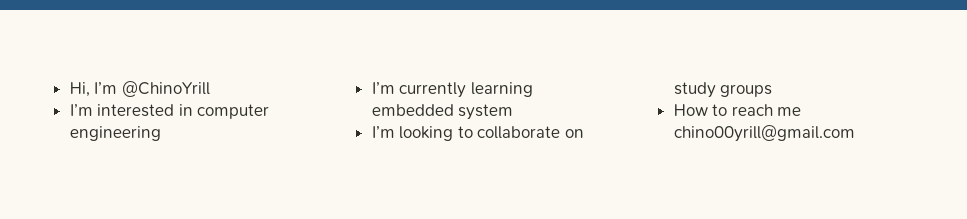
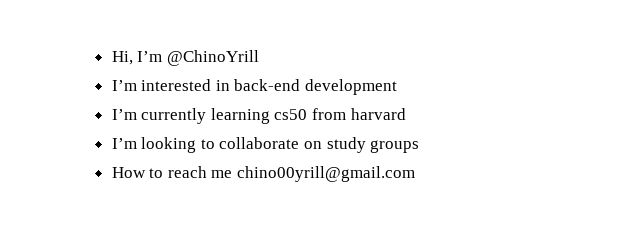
[197,104,270,119] [69,126,161,141] computer engineering -> [234,79,398,95] back-end development
[371,104,514,120] embedded system -> [274,108,406,120] cs50 from harvard

